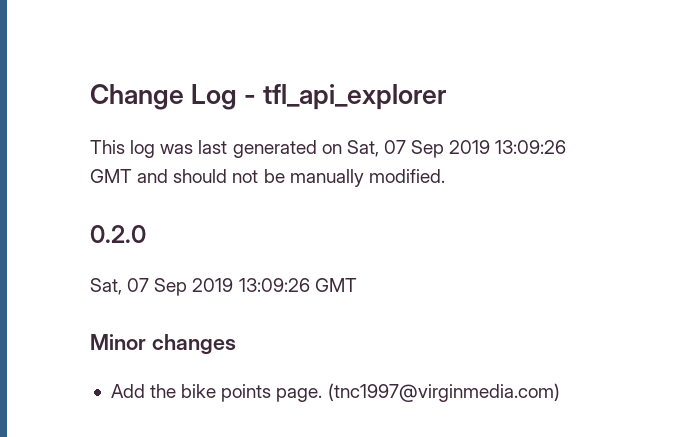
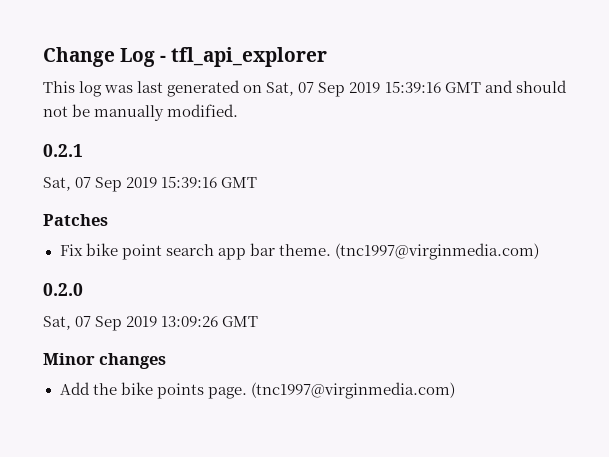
[495,140,567,154] 13:09:26 -> [384,81,441,93] 15:39:16
(445, 176) none -> [43,144,83,157] [43,176,258,192] [43,214,108,226] [59,243,539,260] // 0.2.1 // Sat, 07 Sep 2019 15:39:16 GMT // Patches // Fix bike point search app bar theme. (tnc1997@virginmedia.com)

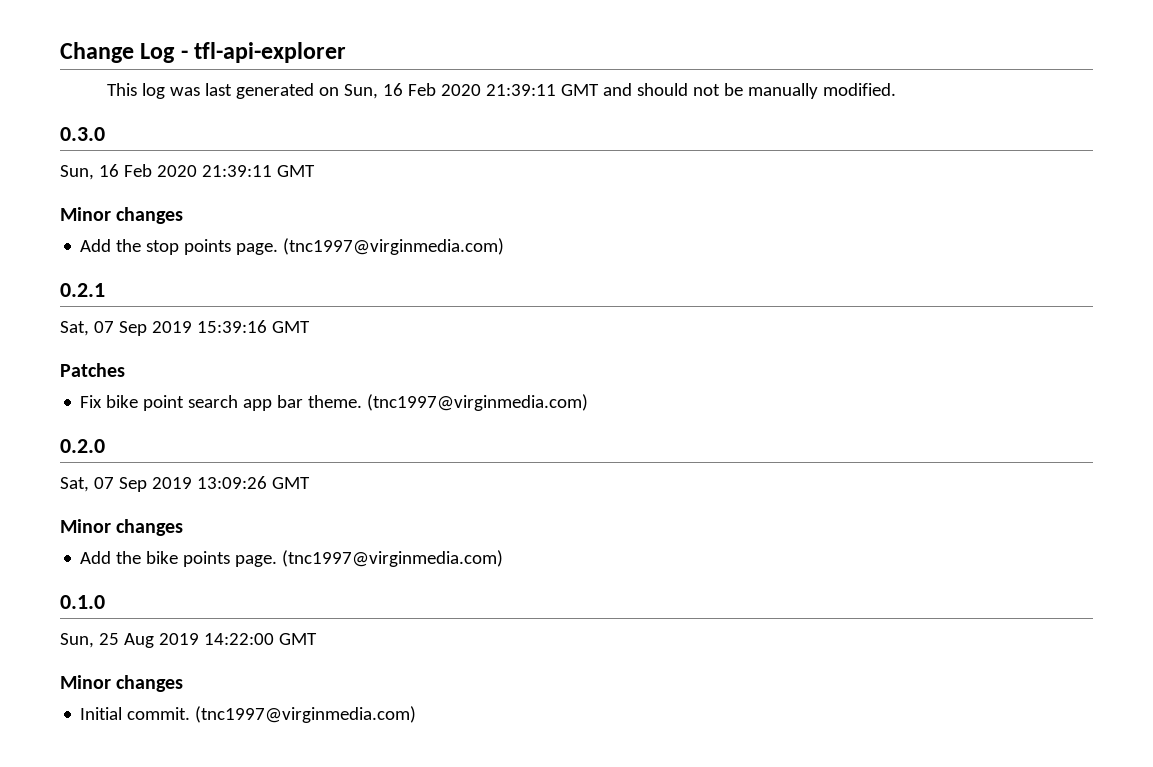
[171,47,328,67] tfl_api_explorer -> [194,42,347,63] tfl-api-explorer
[266,81,441,97] Sat, 07 Sep 2019 15:39:16 -> [343,83,556,99] Sun, 16 Feb 2020 21:39:11
(239, 110) none -> [60,127,105,141] [60,164,315,180] [60,207,184,224] [80,238,505,255] // 0.3.0 // Sun, 16 Feb 2020 21:39:11 GMT // Minor changes // Add the stop points page. (tnc1997@virginmedia.com)
(455, 390) none -> [60,595,105,609] [60,633,317,648] [60,675,184,692] [80,706,417,723] // 0.1.0 // Sun, 25 Aug 2019 14:22:00 GMT // Minor changes // Initial commit. (tnc1997@virginmedia.com)

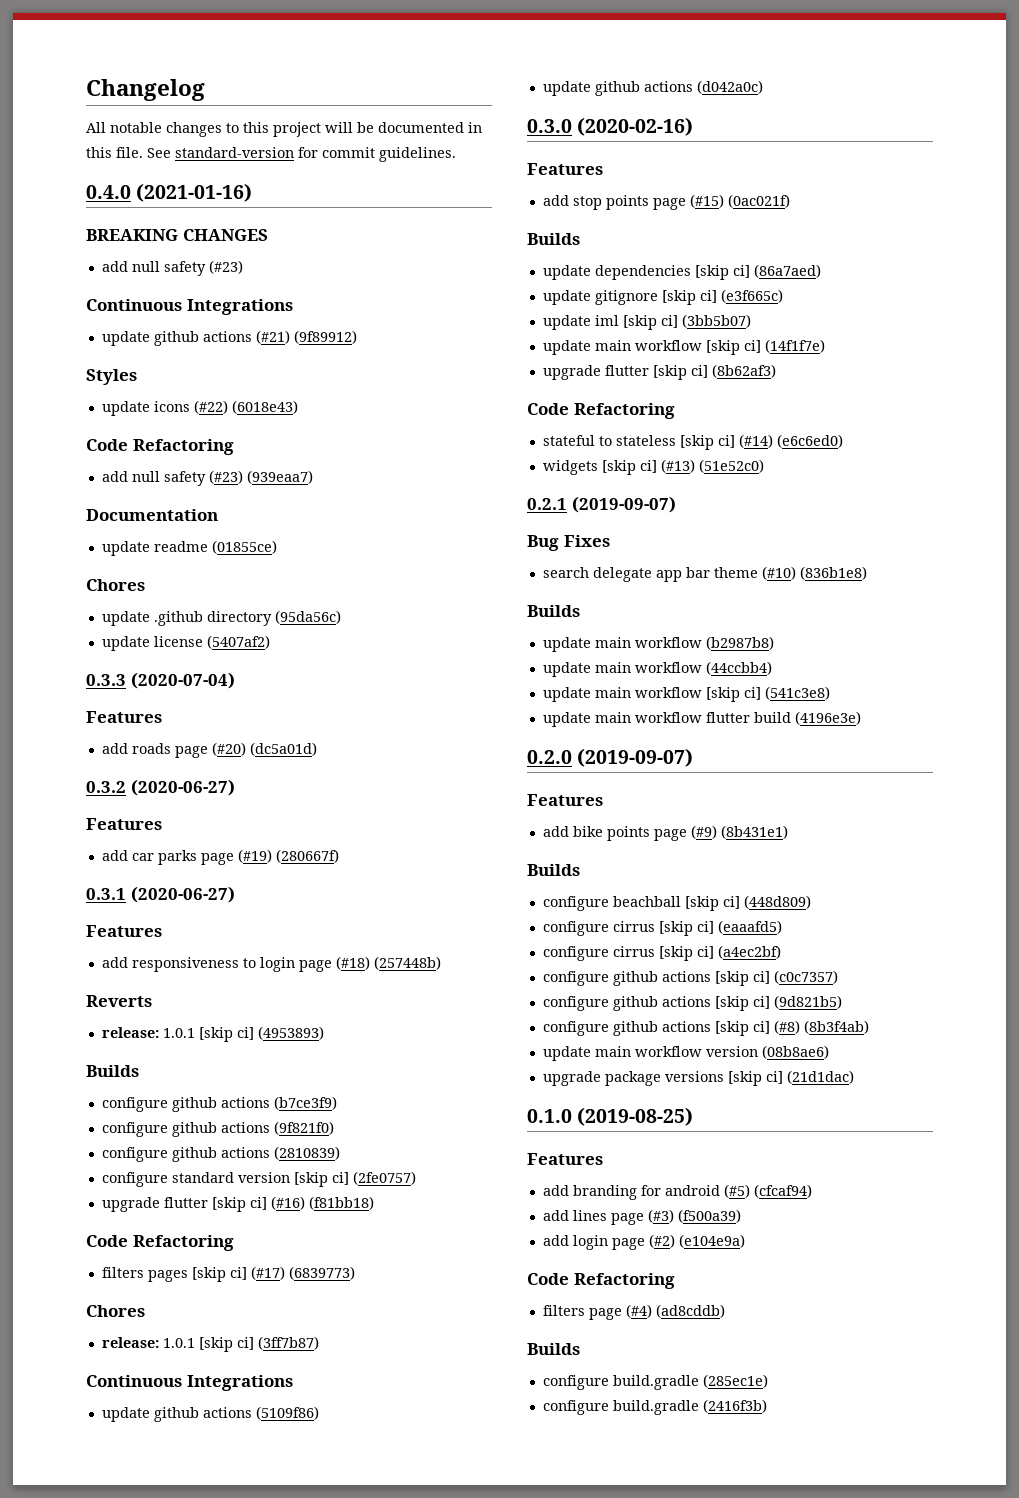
[60,42,347,63] [106,83,896,99] [60,127,105,141] [60,164,315,180] [60,207,184,224] [80,238,505,255] [60,283,105,297] [60,320,310,336] [60,363,125,377] [80,394,589,411] [60,439,105,453] [60,476,310,492] [60,519,184,536] [80,550,504,567] [60,595,105,609] [60,633,317,648] [60,675,184,692] [80,706,417,723] Change Log - tfl-api-explorer // This log was last generated on Sun, 16 Feb 2020 21:39:11 GMT and should not be manually modified. // 0.3.0 // Sun, 16 Feb 2020 21:39:11 GMT // Minor changes // Add the stop points page. (tnc1997@virginmedia.com) // 0.2.1 // Sat, 07 Sep 2019 15:39:16 GMT // Patches // Fix bike point search app bar theme. (tnc1997@virginmedia.com) // 0.2.0 // Sat, 07 Sep 2019 13:09:26 GMT // Minor changes // Add the bike points page. (tnc1997@virginmedia.com) // 0.1.0 // Sun, 25 Aug 2019 14:22:00 GMT // Minor changes // Initial commit. (tnc1997@virginmedia.com) -> [86,79,205,101] [86,122,482,137] [86,147,456,162] [86,183,253,202] [86,229,268,241] [101,260,243,276] [86,299,293,315] [101,330,357,346] [86,369,137,385] [101,400,298,416] [86,439,234,455] [101,470,313,486] [86,509,218,521] [101,540,277,556] [86,579,145,591] [101,610,341,626] [101,635,270,651] [86,672,235,689] [86,711,162,723] [101,742,317,758] [86,779,235,796] [86,818,162,830] [101,849,339,865] [86,886,235,903] [86,925,162,937] [101,956,441,972] [86,995,152,1007] [101,1026,324,1042] [86,1065,139,1077] [101,1096,337,1112] [101,1121,334,1137] [101,1146,340,1162] [101,1171,416,1187] [101,1196,374,1212] [86,1235,234,1251] [101,1266,355,1282] [86,1305,145,1317] [101,1336,319,1352] [86,1375,293,1391] [101,1406,319,1422] [542,80,763,96] [527,117,694,136] [527,163,603,175] [542,194,790,210] [527,233,580,245] [542,264,821,280] [542,289,783,305] [542,314,751,330] [542,339,825,355] [542,364,776,380] [527,403,675,419] [542,434,843,450] [542,459,764,475] [527,496,676,513] [527,535,610,551] [542,566,867,582] [527,605,580,617] [542,636,774,652] [542,661,772,677] [542,686,830,702] [542,711,861,727] [527,748,694,767] [527,794,603,806] [542,825,788,841] [527,864,580,876] [542,895,811,911] [542,920,782,936] [542,945,781,961] [542,970,838,986] [542,995,842,1011] [542,1020,869,1036] [542,1045,829,1061] [542,1070,854,1086] [527,1107,694,1126] [527,1153,603,1165] [542,1184,812,1200] [542,1209,741,1225] [542,1234,745,1250] [527,1273,675,1289] [542,1304,725,1320] [527,1343,580,1355] [542,1374,768,1390] [542,1399,767,1415] Changelog // All notable changes to this project will be documented in this file. See standard-version for commit guidelines. // 0.4.0 (2021-01-16) // BREAKING CHANGES // add null safety (#23) // Continuous Integrations // update github actions (#21) (9f89912) // Styles // update icons (#22) (6018e43) // Code Refactoring // add null safety (#23) (939eaa7) // Documentation // update readme (01855ce) // Chores // update .github directory (95da56c) // update license (5407af2) // 0.3.3 (2020-07-04) // Features // add roads page (#20) (dc5a01d) // 0.3.2 (2020-06-27) // Features // add car parks page (#19) (280667f) // 0.3.1 (2020-06-27) // Features // add responsiveness to login page (#18) (257448b) // Reverts // release: 1.0.1 [skip ci] (4953893) // Builds // configure github actions (b7ce3f9) // configure github actions (9f821f0) // configure github actions (2810839) // configure standard version [skip ci] (2fe0757) // upgrade flutter [skip ci] (#16) (f81bb18) // Code Refactoring // filters pages [skip ci] (#17) (6839773) // Chores // release: 1.0.1 [skip ci] (3ff7b87) // Continuous Integrations // update github actions (5109f86) // update github actions (d042a0c) // 0.3.0 (2020-02-16) // Features // add stop points page (#15) (0ac021f) // Builds // update dependencies [skip ci] (86a7aed) // update gitignore [skip ci] (e3f665c) // update iml [skip ci] (3bb5b07) // update main workflow [skip ci] (14f1f7e) // upgrade flutter [skip ci] (8b62af3) // Code Refactoring // stateful to stateless [skip ci] (#14) (e6c6ed0) // widgets [skip ci] (#13) (51e52c0) // 0.2.1 (2019-09-07) // Bug Fixes // search delegate app bar theme (#10) (836b1e8) // Builds // update main workflow (b2987b8) // update main workflow (44ccbb4) // update main workflow [skip ci] (541c3e8) // update main workflow flutter build (4196e3e) // 0.2.0 (2019-09-07) // Features // add bike points page (#9) (8b431e1) // Builds // configure beachball [skip ci] (448d809) // configure cirrus [skip ci] (eaaafd5) // configure cirrus [skip ci] (a4ec2bf) // configure github actions [skip ci] (c0c7357) // configure github actions [skip ci] (9d821b5) // configure github actions [skip ci] (#8) (8b3f4ab) // update main workflow version (08b8ae6) // upgrade package versions [skip ci] (21d1dac) // 0.1.0 (2019-08-25) // Features // add branding for android (#5) (cfcaf94) // add lines page (#3) (f500a39) // add login page (#2) (e104e9a) // Code Refactoring // filters page (#4) (ad8cddb) // Builds // configure build.gradle (285ec1e) // configure build.gradle (2416f3b)

